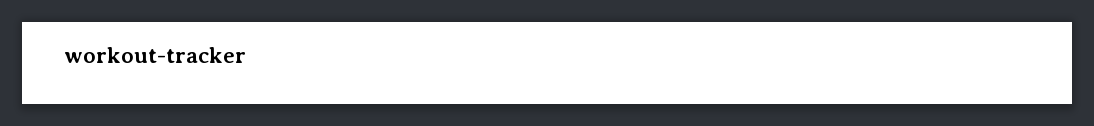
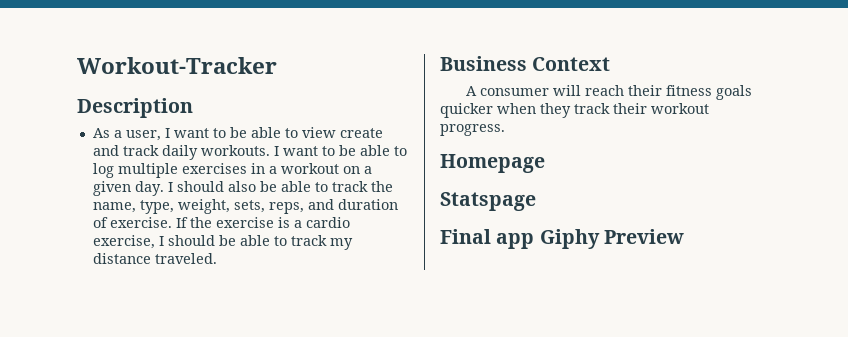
[64,47,246,63] workout-tracker -> [77,57,277,74] [77,98,193,118] [92,127,383,141] [92,145,407,160] [92,163,372,178] [92,181,393,196] [92,199,398,214] [92,217,350,228] [92,235,353,250] [92,253,217,264] [440,56,611,71] [466,85,753,100] [440,103,709,118] [440,124,505,136] [440,154,545,173] [440,192,536,211] [440,229,684,249] Workout-Tracker // Description // As a user, I want to be able to view create and track daily workouts. I want to be able to log multiple exercises in a workout on a given day. I should also be able to track the name, type, weight, sets, reps, and duration of exercise. If the exercise is a cardio exercise, I should be able to track my distance traveled. // Business Context // A consumer will reach their fitness goals quicker when they track their workout progress. // Homepage // Statspage // Final app Giphy Preview

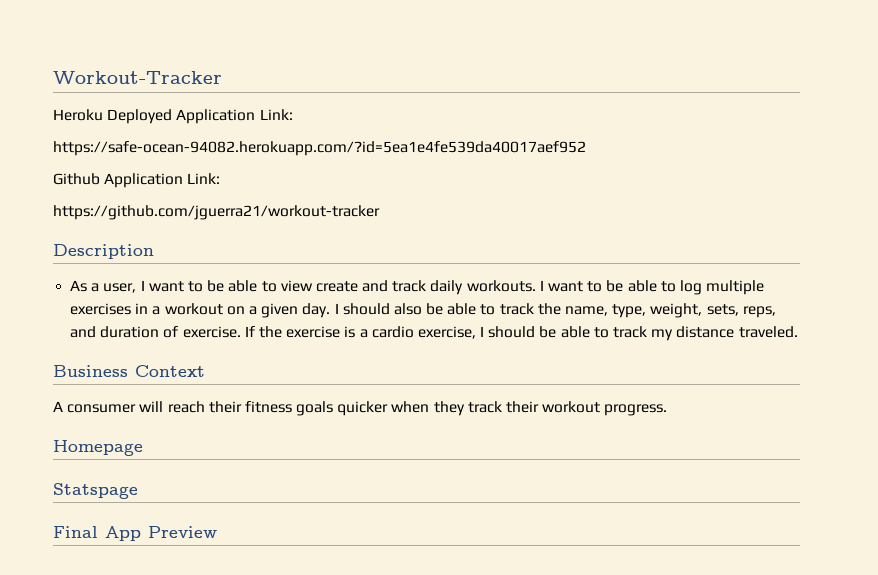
(277, 65) none -> [53,109,293,124] [53,141,586,156] [53,173,221,188] [53,205,380,220] // Heroku Deployed Application Link: // https://safe-ocean-94082.herokuapp.com/?id=5ea1e4fe539da40017aef952 // Github Application Link: // https://github.com/jguerra21/workout-tracker
[496,229,600,249] app Giphy -> [105,526,141,541] App

